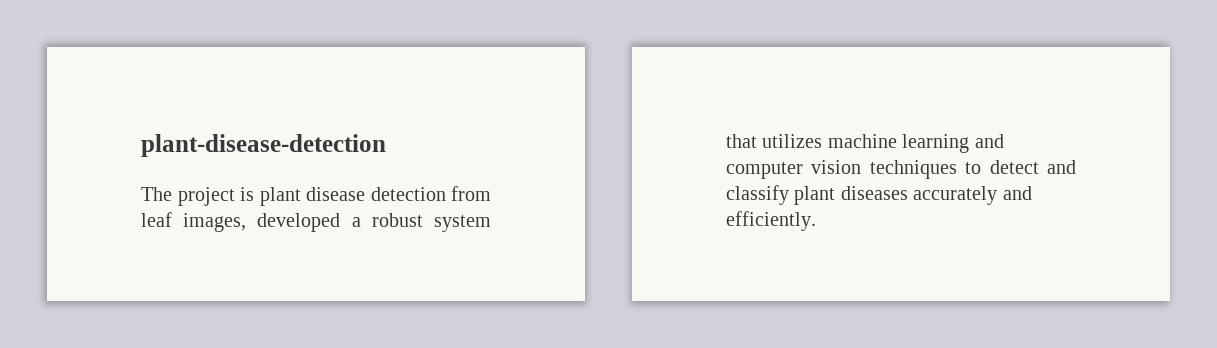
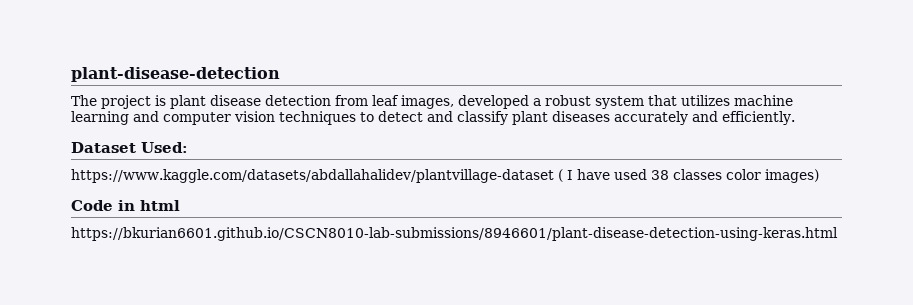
(816, 221) none -> [71,142,188,153] [71,169,819,183] [71,200,180,211] [71,227,838,241] // Dataset Used: // https://www.kaggle.com/datasets/abdallahalidev/plantvillage-dataset ( I have used 38 classes color images) // Code in html // https://bkurian6601.github.io/CSCN8010-lab-submissions/8946601/plant-disease-detection-using-keras.html

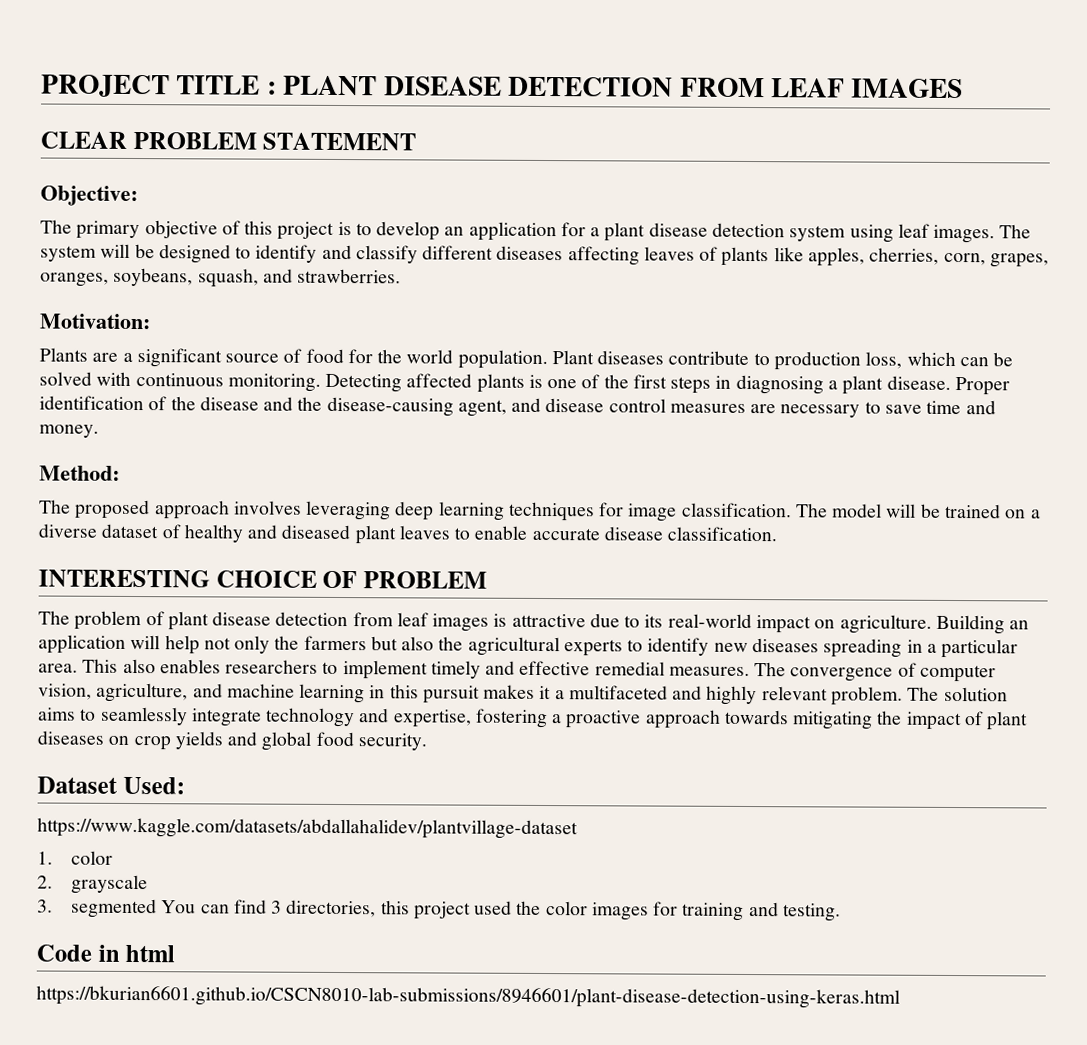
[71,67,280,82] [71,95,166,109] plant-disease-detection // The project is -> [41,74,964,99] [40,131,417,151] [40,185,138,207] [40,219,1032,244] [40,243,1049,268] [40,267,402,288] [39,313,151,330] [39,347,1014,371] [39,371,1010,396] [39,395,996,418] [39,424,99,438] [39,465,120,481] [39,499,1041,522] [38,523,778,545] [38,569,487,589] [38,610,165,631] PROJECT TITLE : PLANT DISEASE DETECTION FROM LEAF IMAGES // CLEAR PROBLEM STATEMENT // Objective: // The primary objective of this project is to develop an application for a plant disease detection system using leaf images. The system will be designed to identify and classify different diseases affecting leaves of plants like apples, cherries, corn, grapes, oranges, soybeans, squash, and strawberries. // Motivation: // Plants are a significant source of food for the world population. Plant diseases contribute to production loss, which can be solved with continuous monitoring. Detecting affected plants is one of the first steps in diagnosing a plant disease. Proper identification of the disease and the disease-causing agent, and disease control measures are necessary to save time and money. // Method: // The proposed approach involves leveraging deep learning techniques for image classification. The model will be trained on a diverse dataset of healthy and diseased plant leaves to enable accurate disease classification. // INTERESTING CHOICE OF PROBLEM // The problem of
[401,95,793,109] [71,111,795,125] [71,142,188,153] [71,169,819,183] images, developed a robust system that utilizes machine learning and computer vision techniques to detect and classify plant diseases accurately and efficiently. // Dataset Used: // https://www.kaggle.com/datasets/abdallahalidev/plantvillage-dataset ( I have used 38 classes color images) -> [432,613,1030,635] [38,634,1019,659] [38,658,996,683] [38,682,1008,706] [38,706,1029,731] [37,730,427,751] [37,776,185,795] [37,817,578,840] [37,850,114,865] [37,874,149,895] [37,898,841,922] images is attractive due to its real-world impact on agriculture. Building an application will help not only the farmers but also the agricultural experts to identify new diseases spreading in a particular area. This also enables researchers to implement timely and effective remedial measures. The convergence of computer vision, agriculture, and machine learning in this pursuit makes it a multifaceted and highly relevant problem. The solution aims to seamlessly integrate technology and expertise, fostering a proactive approach towards mitigating the impact of plant diseases on crop yields and global food security. // Dataset Used: // https://www.kaggle.com/datasets/abdallahalidev/plantvillage-dataset // 1. color // 2. grayscale // 3. segmented You can find 3 directories, this project used the color images for training and testing.

